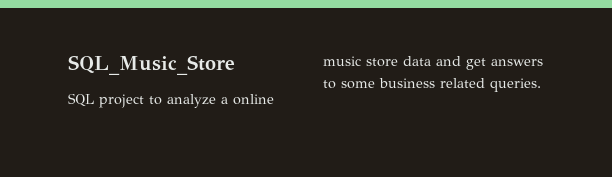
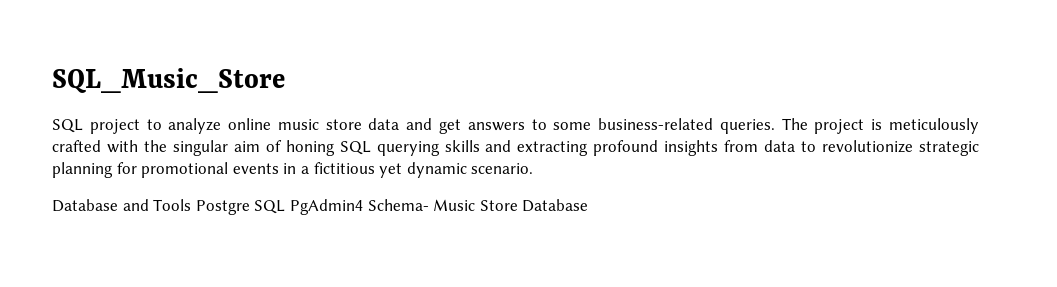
[221,97,228,104] a -> (222, 126) none
[379,78,541,92] business related queries. -> [598,118,980,134] [52,140,980,156] [52,162,534,178] [52,199,589,215] business-related queries. The project is meticulously crafted with the singular aim of honing SQL querying skills and extracting profound insights from data to revolutionize strategic planning for promotional events in a fictitious yet dynamic scenario. // Database and Tools Postgre SQL PgAdmin4 Schema- Music Store Database

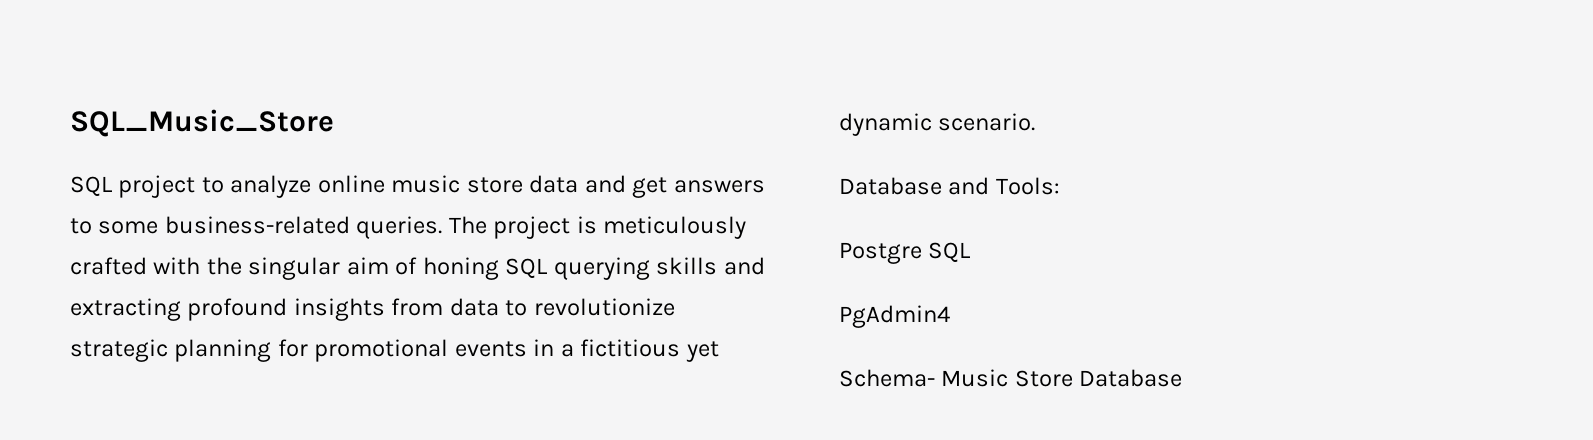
[153,199,192,211] Tools -> [995,177,1060,195] Tools: //
(286, 207) none -> (971, 252) //
(363, 207) none -> (950, 316) //

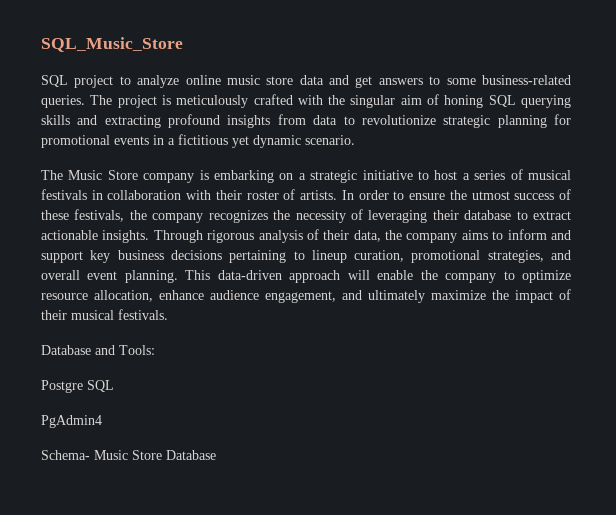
(1036, 122) none -> [41,169,571,183] [41,189,571,200] [41,209,572,223] [41,229,571,243] [41,250,571,263] [41,270,571,283] [41,289,571,303] [41,309,168,320] // The Music Store company is embarking on a strategic initiative to host a series of musical festivals in collaboration with their roster of artists. In order to ensure the utmost success of these festivals, the company recognizes the necessity of leveraging their database to extract actionable insights. Through rigorous analysis of their data, the company aims to inform and support key business decisions pertaining to lineup curation, promotional strategies, and overall event planning. This data-driven approach will enable the company to optimize resource allocation, enhance audience engagement, and ultimately maximize the impact of their musical festivals.

